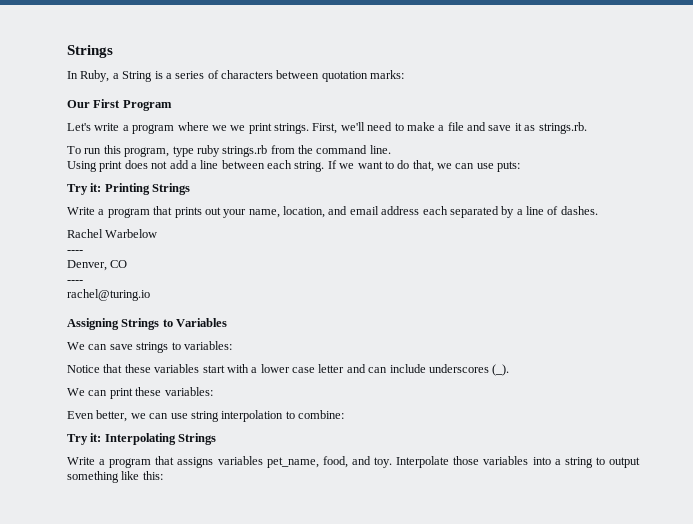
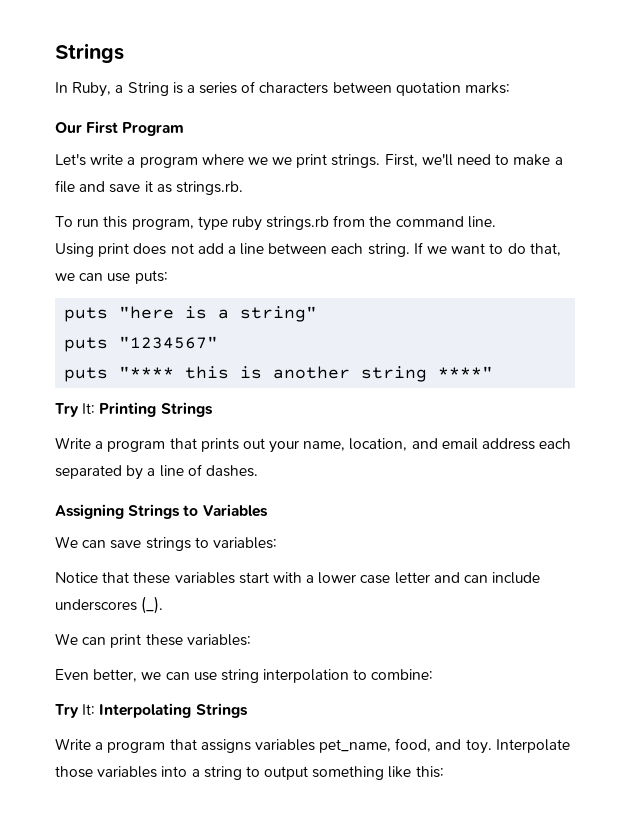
[67,183,102,195] // Try it: -> [64,306,318,322] [64,336,219,352] [64,366,494,382] [55,403,96,417] // puts "here is a string" // puts "1234567" // puts "**** this is another string ****" // Try It:
[67,229,158,238] [67,250,83,253] [67,260,128,271] [67,280,83,283] [67,289,150,301] // Rachel Warbelow // ---- // Denver, CO // ---- // rachel@turing.io -> (258, 471) none
[90,433,102,442] it: -> [82,704,96,715] It:

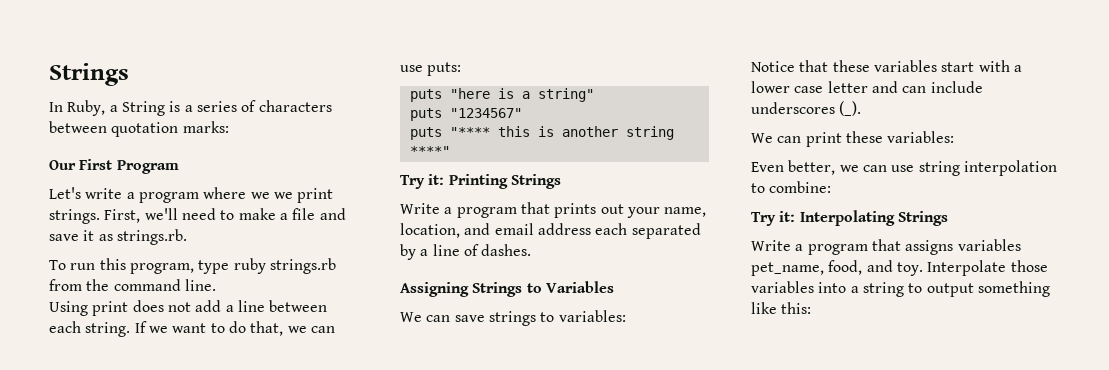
[82,403,96,414] It: -> [428,174,445,185] it:
[82,704,96,715] It: -> [779,211,796,222] it:

